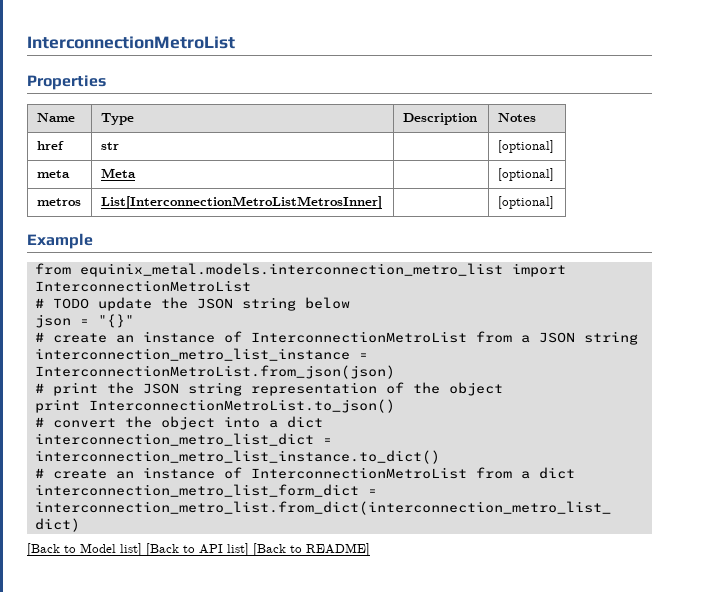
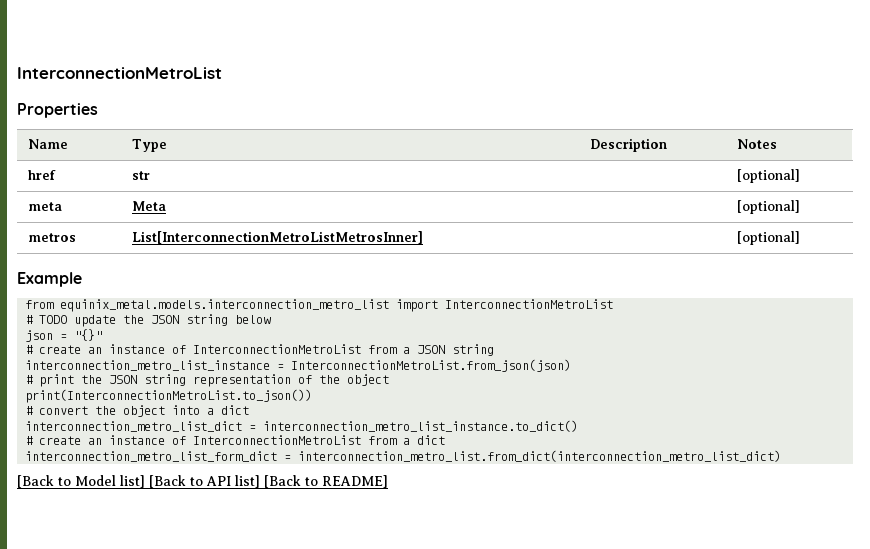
[34,399,395,413] print InterconnectionMetroList.to_json() -> [25,389,313,403] print(InterconnectionMetroList.to_json())

